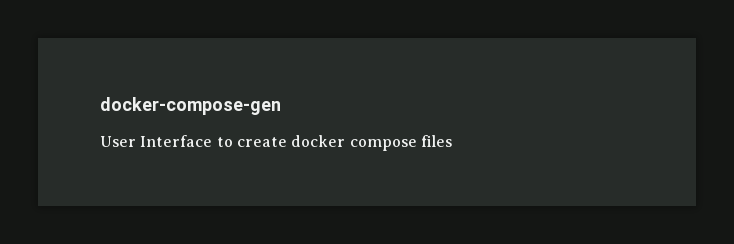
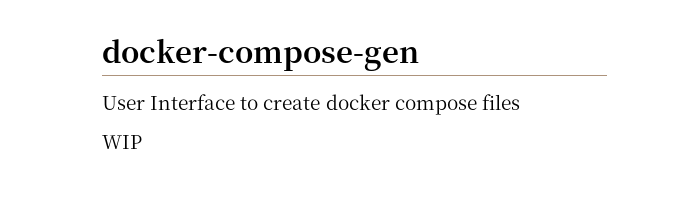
(452, 141) none -> [102,135,142,149] // WIP

